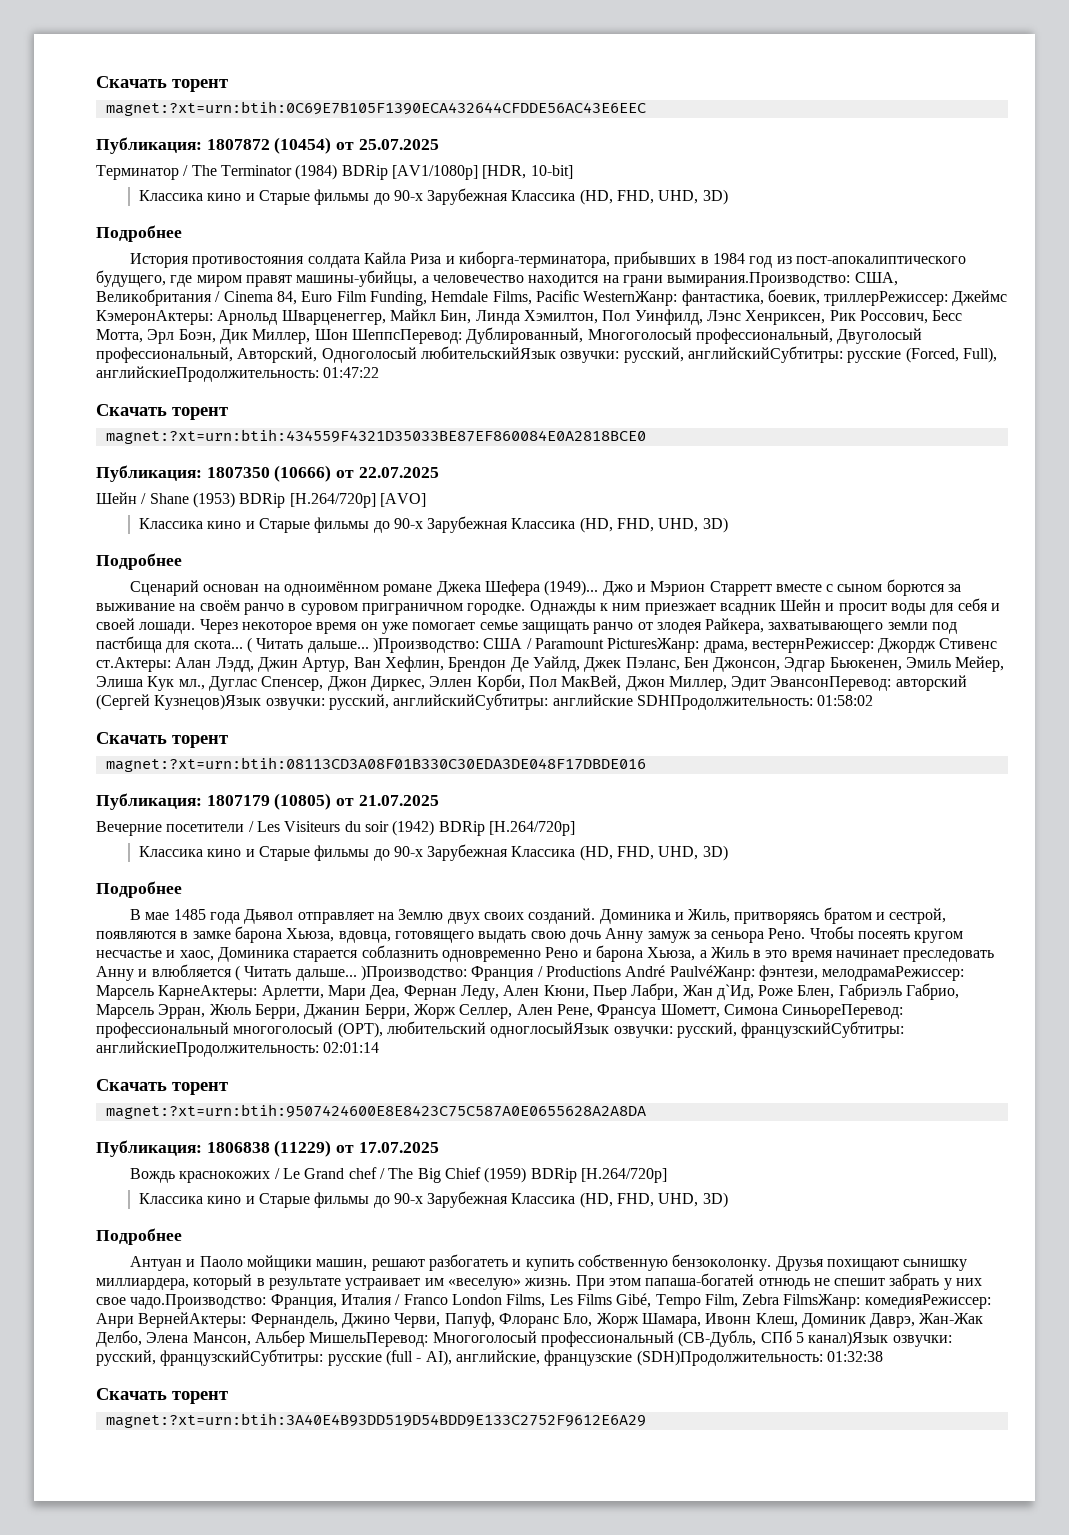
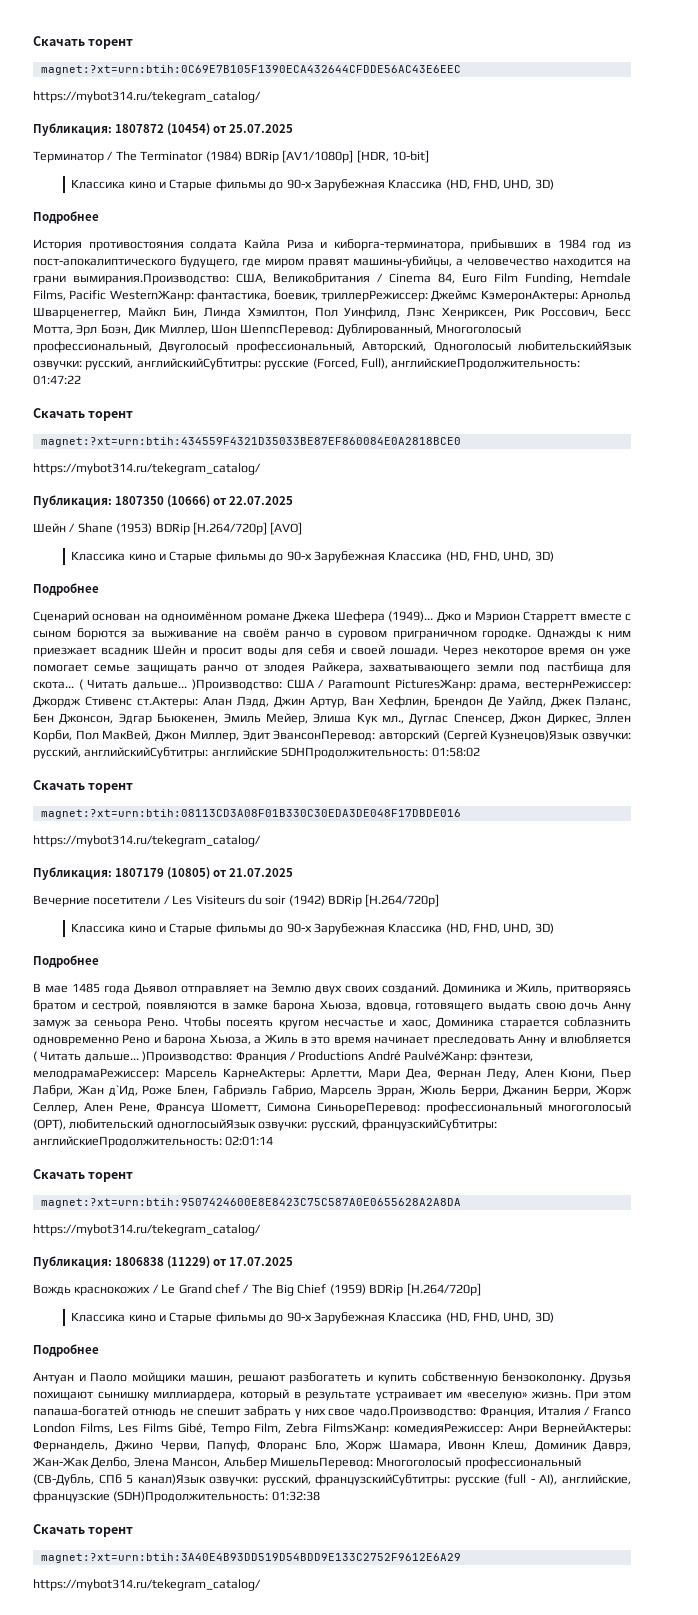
(646, 108) none -> [33,91,261,103] // https://mybot314.ru/tekegram_catalog/
(646, 436) none -> [33,463,261,475] // https://mybot314.ru/tekegram_catalog/
(646, 764) none -> [33,835,261,847] // https://mybot314.ru/tekegram_catalog/
(646, 1111) none -> [33,1224,261,1236] // https://mybot314.ru/tekegram_catalog/
(646, 1420) none -> [33,1579,261,1591] // https://mybot314.ru/tekegram_catalog/

